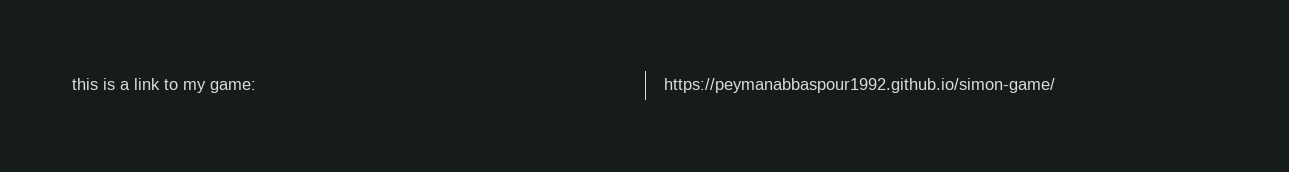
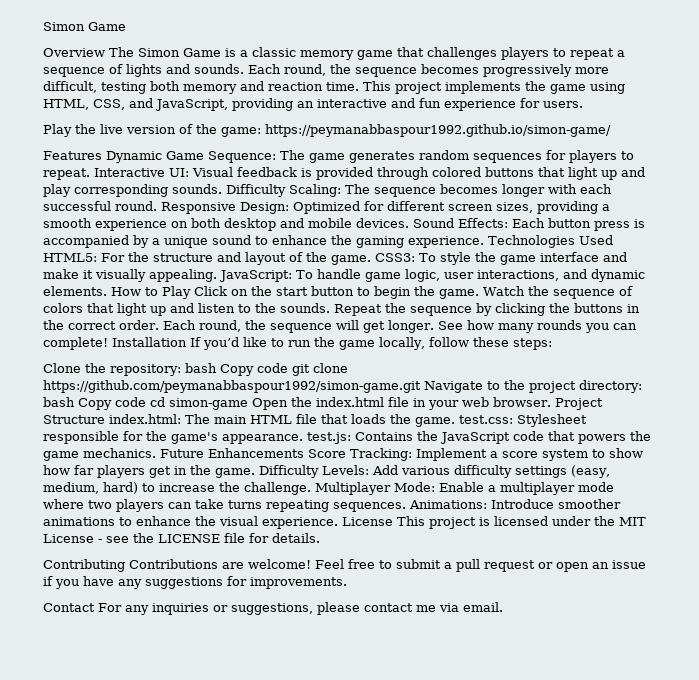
[72,78,1055,93] this is a link to my game: https://peymanabbaspour1992.github.io/simon-game/ -> [43,22,126,31] [43,47,625,60] [43,64,609,77] [43,81,625,94] [43,98,583,111] [43,124,611,137] [43,150,634,163] [43,167,645,180] [43,184,612,197] [43,201,610,214] [43,218,645,231] [43,235,613,248] [43,252,627,265] [43,269,645,282] [43,286,633,299] [43,303,640,316] [43,320,637,333] [43,337,552,350] [43,363,348,376] [43,380,642,393] [43,397,603,410] [43,414,587,427] [43,431,651,444] [43,448,643,461] [43,465,610,478] [43,482,614,495] [43,499,621,512] [43,516,646,529] [43,533,320,543] [43,559,646,572] [43,576,347,589] [43,602,503,615] Simon Game // Overview The Simon Game is a classic memory game that challenges players to repeat a sequence of lights and sounds. Each round, the sequence becomes progressively more difficult, testing both memory and reaction time. This project implements the game using HTML, CSS, and JavaScript, providing an interactive and fun experience for users. // Play the live version of the game: https://peymanabbaspour1992.github.io/simon-game/ // Features Dynamic Game Sequence: The game generates random sequences for players to repeat. Interactive UI: Visual feedback is provided through colored buttons that light up and play corresponding sounds. Difficulty Scaling: The sequence becomes longer with each successful round. Responsive Design: Optimized for different screen sizes, providing a smooth experience on both desktop and mobile devices. Sound Effects: Each button press is accompanied by a unique sound to enhance the gaming experience. Technologies Used HTML5: For the structure and layout of the game. CSS3: To style the game interface and make it visually appealing. JavaScript: To handle game logic, user interactions, and dynamic elements. How to Play Click on the start button to begin the game. Watch the sequence of colors that light up and listen to the sounds. Repeat the sequence by clicking the buttons in the correct order. Each round, the sequence will get longer. See how many rounds you can complete! Installation If you’d like to run the game locally, follow these steps: // Clone the repository: bash Copy code git clone https://github.com/peymanabbaspour1992/simon-game.git Navigate to the project directory: bash Copy code cd simon-game Open the index.html file in your web browser. Project Structure index.html: The main HTML file that loads the game. test.css: Stylesheet responsible for the game's appearance. test.js: Contains the JavaScript code that powers the game mechanics. Future Enhancements Score Tracking: Implement a score system to show how far players get in the game. Difficulty Levels: Add various difficulty settings (easy, medium, hard) to increase the challenge. Multiplayer Mode: Enable a multiplayer mode where two players can take turns repeating sequences. Animations: Introduce smoother animations to enhance the visual experience. License This project is licensed under the MIT License - see the LICENSE file for details. // Contributing Contributions are welcome! Feel free to submit a pull request or open an issue if you have any suggestions for improvements. // Contact For any inquiries or suggestions, please contact me via email.

